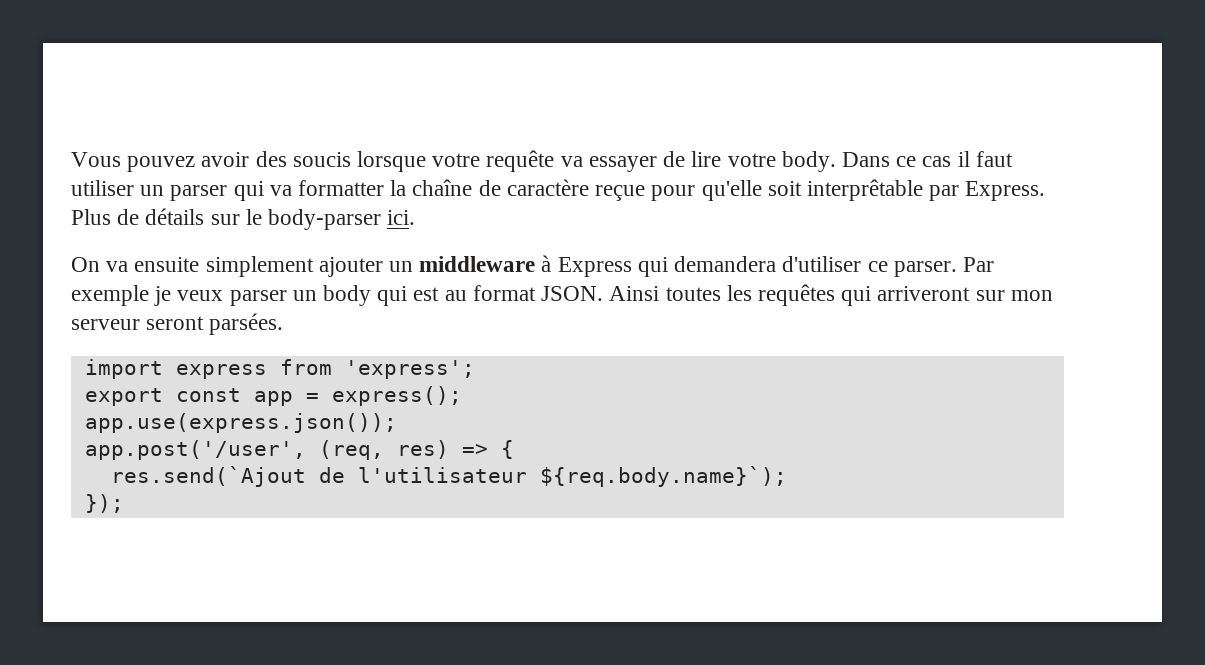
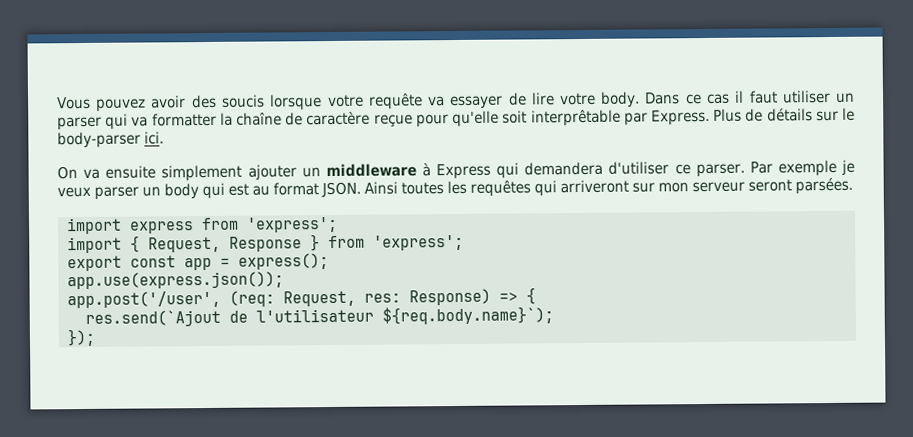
(475, 369) none -> [66,234,464,254] // import { Request, Response } from 'express';
[318,440,449,460] (req, res) -> [228,288,491,307] (req: Request, res: Response)

